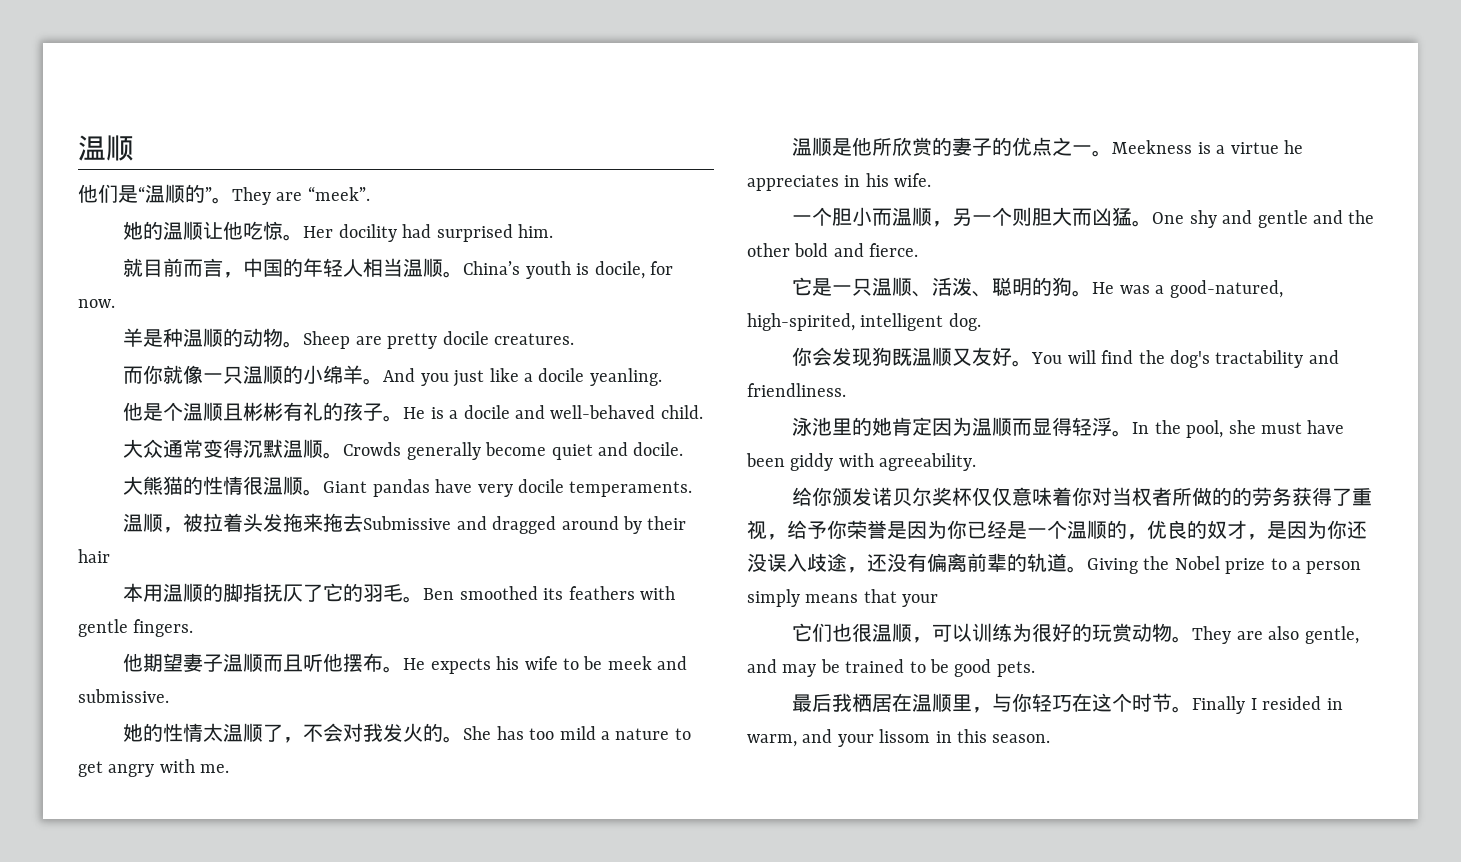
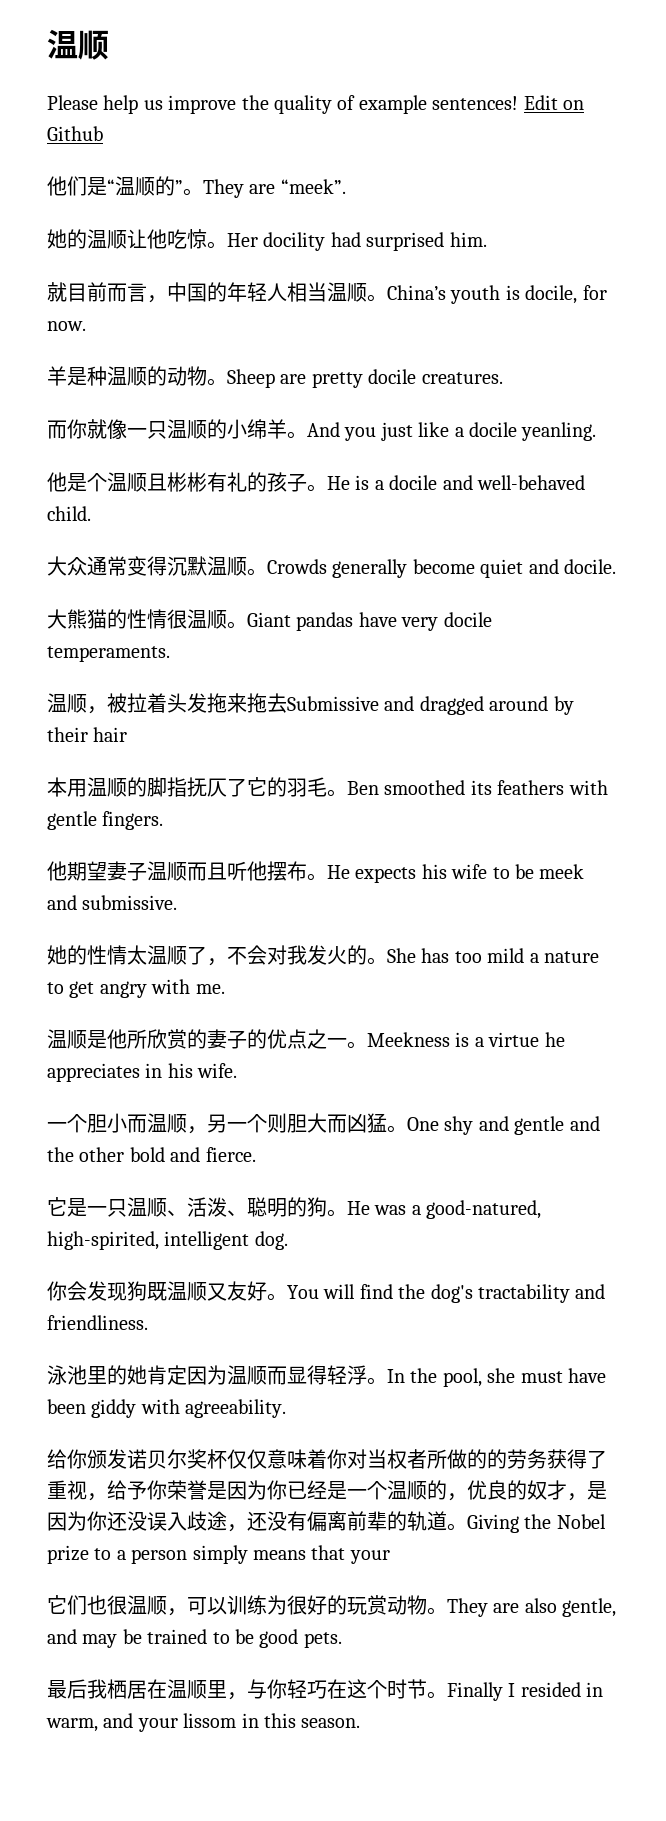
[78,135,134,161] 温顺 -> [47,29,109,60] [47,95,584,114] [47,126,103,141] 温顺 // Please help us improve the quality of example sentences! Edit on Github

